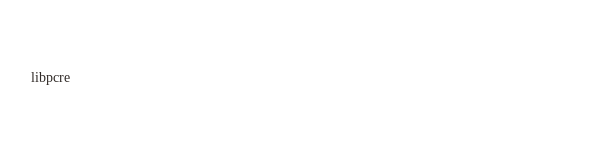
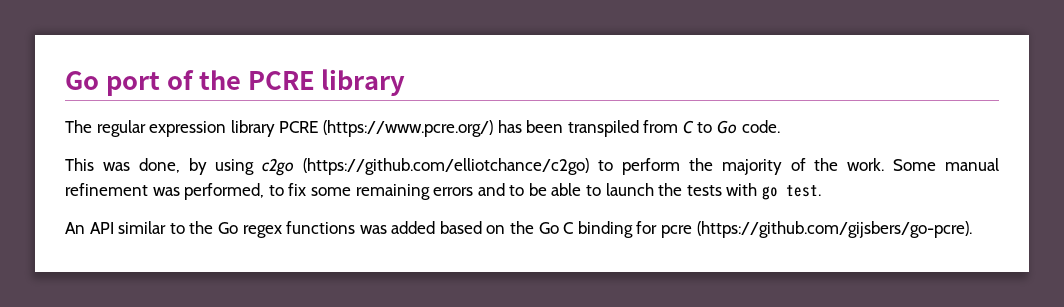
[31,72,70,85] libpcre -> [65,69,406,96] [65,120,780,137] [65,158,999,176] [65,183,822,200] [65,221,972,238] Go port of the PCRE library // The regular expression library PCRE (https://www.pcre.org/) has been transpiled from C to Go code. // This was done, by using c2go (https://github.com/elliotchance/c2go) to perform the majority of the work. Some manual refinement was performed, to fix some remaining errors and to be able to launch the tests with go test. // An API similar to the Go regex functions was added based on the Go C binding for pcre (https://github.com/gijsbers/go-pcre).

